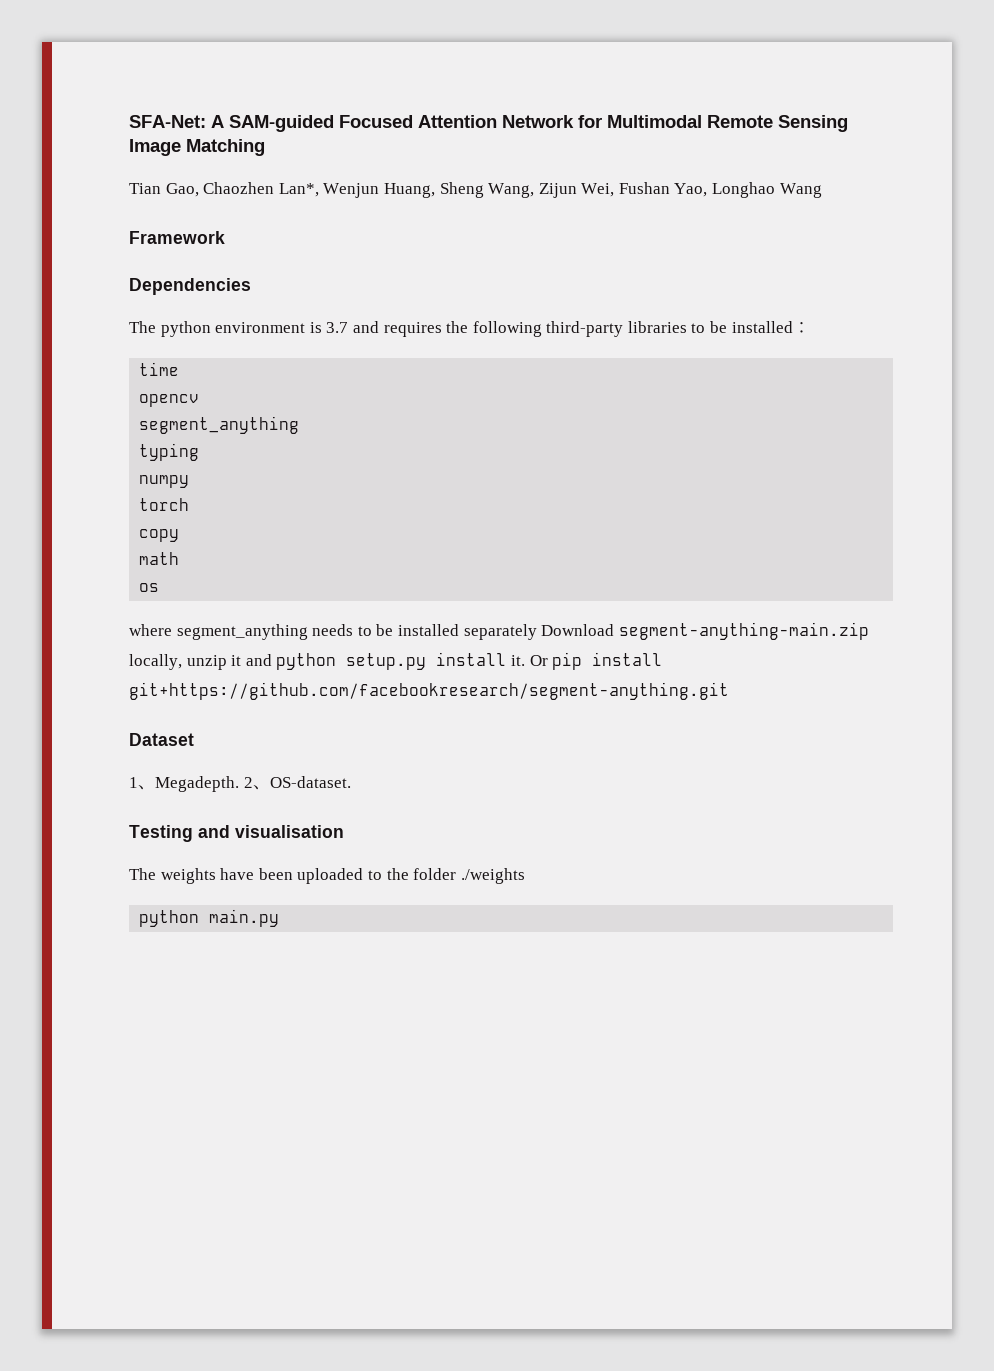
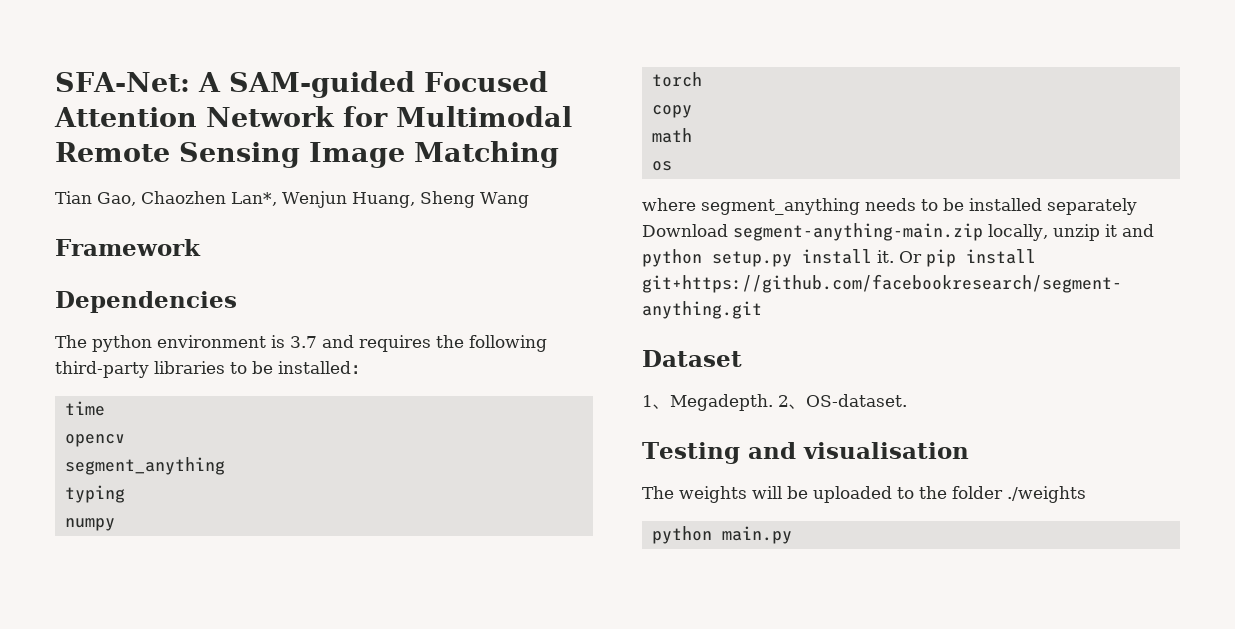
[488,182,776,198] Wang, Zijun Wei, Fushan Yao, Longhao -> (475, 199) none
[220,868,293,880] have been -> [752,486,808,499] will be

